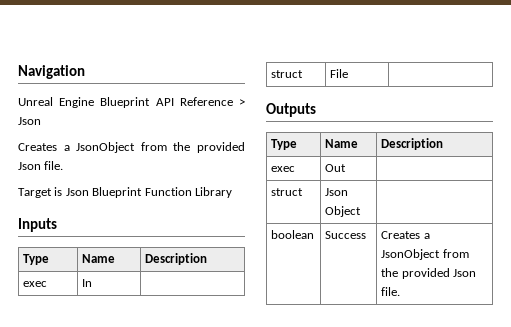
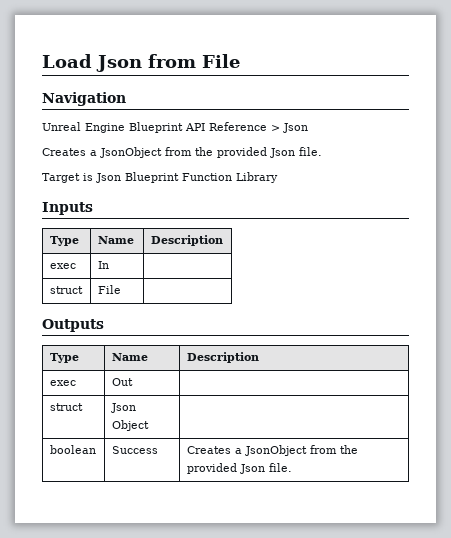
(18, 72) none -> [42,54,240,72] Load Json from File //

